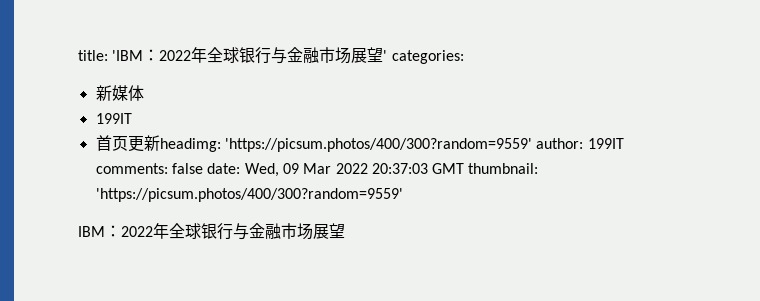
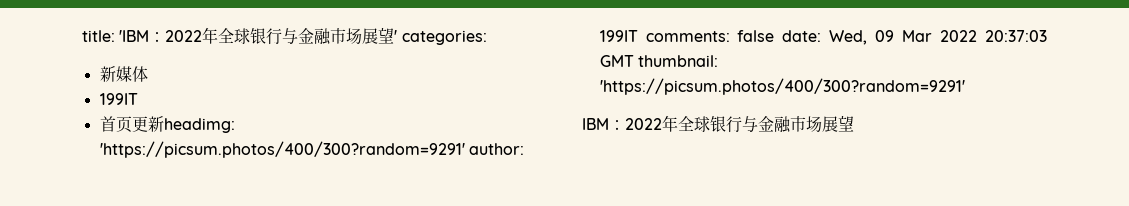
[224,138,532,152] 'https://picsum.photos/400/300?random=9559' -> [99,141,465,158] 'https://picsum.photos/400/300?random=9291'
[95,188,403,202] 'https://picsum.photos/400/300?random=9559' -> [599,78,965,95] 'https://picsum.photos/400/300?random=9291'

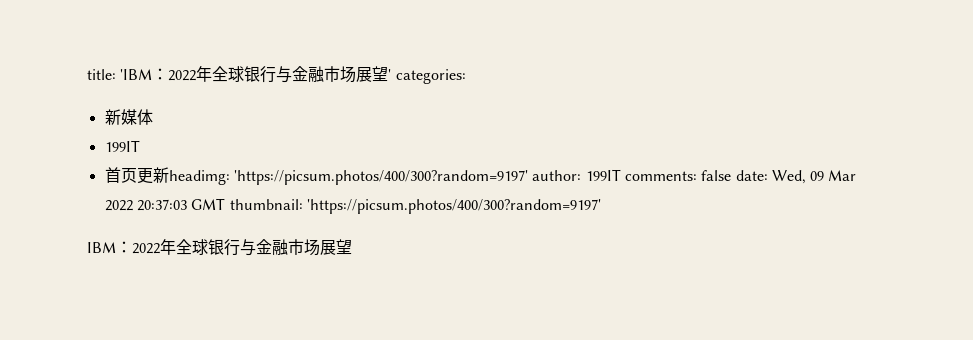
[99,141,465,158] 'https://picsum.photos/400/300?random=9291' -> [233,170,528,185] 'https://picsum.photos/400/300?random=9197'
[599,78,965,95] 'https://picsum.photos/400/300?random=9291' -> [306,199,601,214] 'https://picsum.photos/400/300?random=9197'

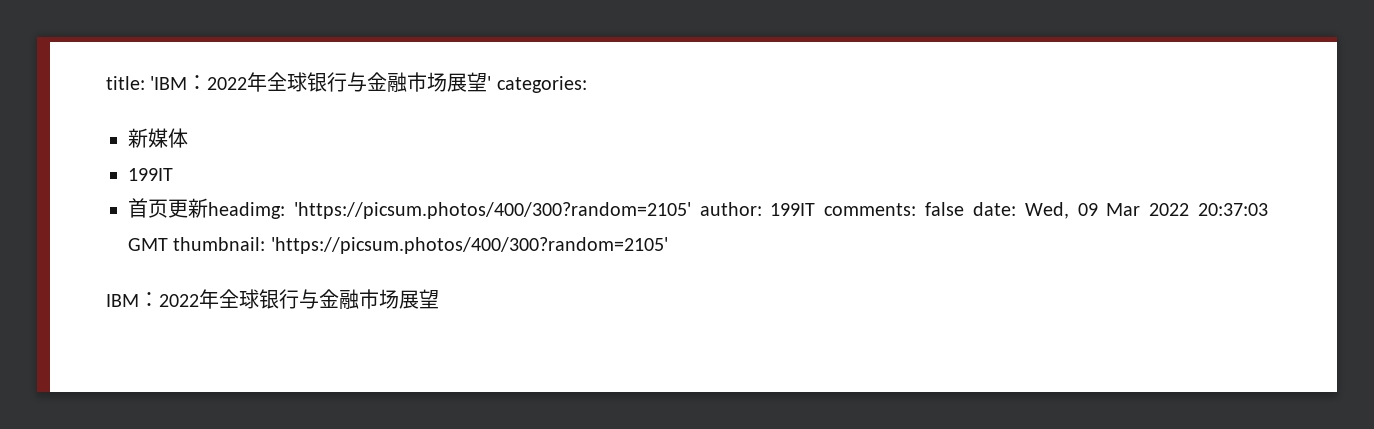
[233,170,528,185] 'https://picsum.photos/400/300?random=9197' -> [293,202,691,219] 'https://picsum.photos/400/300?random=2105'
[306,199,601,214] 'https://picsum.photos/400/300?random=9197' -> [270,237,668,254] 'https://picsum.photos/400/300?random=2105'

